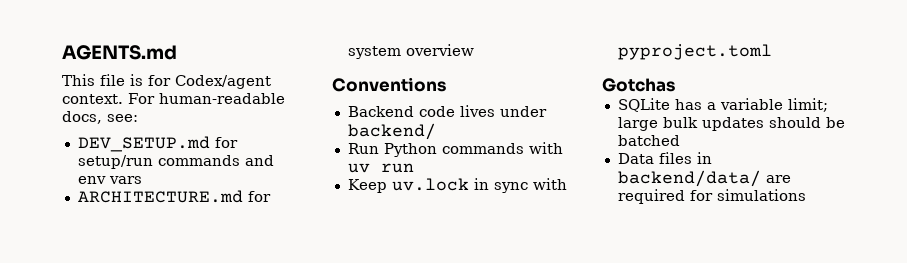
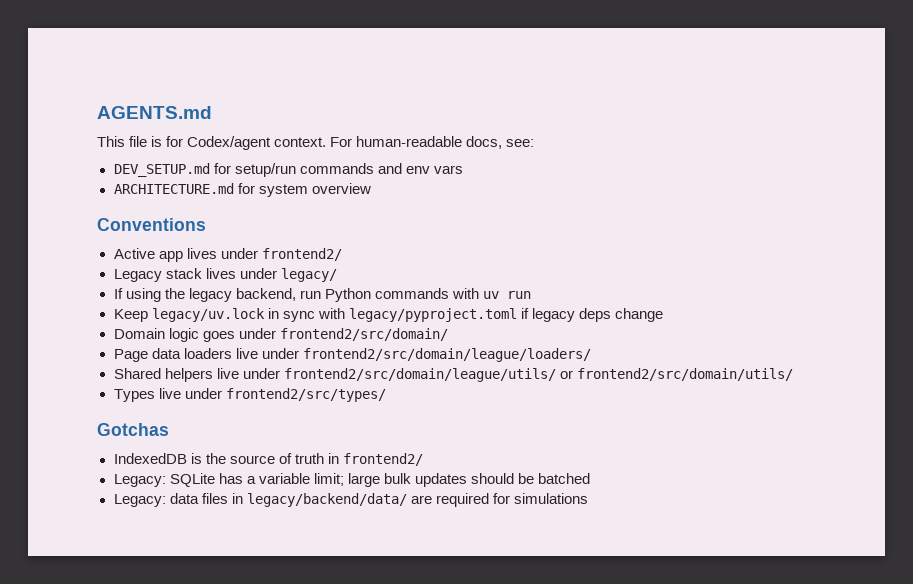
[347,105,547,117] [347,123,436,140] [347,143,379,154] Backend code lives under backend/ // Run -> [113,248,342,262] [113,268,337,282] [113,288,321,302] Active app lives under frontend2/ // Legacy stack lives under legacy/ // If using the legacy backend, run
[391,178,469,191] uv.lock -> [151,308,265,322] legacy/uv.lock
[617,44,772,60] [602,78,675,92] pyproject.toml // Gotchas // -> [348,308,663,322] [113,328,448,342] [113,348,591,362] [113,368,793,382] [113,388,386,402] [97,423,169,436] [113,453,423,466] [113,474,166,487] legacy/pyproject.toml if legacy deps change // Domain logic goes under frontend2/src/domain/ // Page data loaders live under frontend2/src/domain/league/loaders/ // Shared helpers live under frontend2/src/domain/league/utils/ or frontend2/src/domain/utils/ // Types live under frontend2/src/types/ // Gotchas // IndexedDB is the source of truth in frontend2/ // Legacy:
[617,153,654,164] Data -> [113,493,199,507] Legacy: data
[617,170,761,187] backend/data/ -> [246,493,407,507] legacy/backend/data/

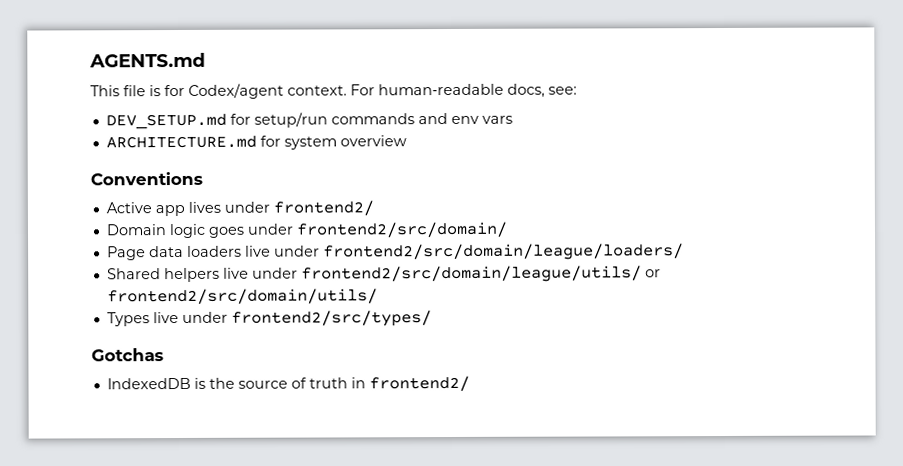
[113,268,337,282] [113,288,531,302] [113,308,663,322] // Legacy stack lives under legacy/ // If using the legacy backend, run Python commands with uv run // Keep legacy/uv.lock in sync with legacy/pyproject.toml if legacy deps change -> (374, 208) none
[113,473,591,487] [113,493,588,507] // Legacy: SQLite has a variable limit; large bulk updates should be batched // Legacy: data files in legacy/backend/data/ are required for simulations -> (470, 383) none

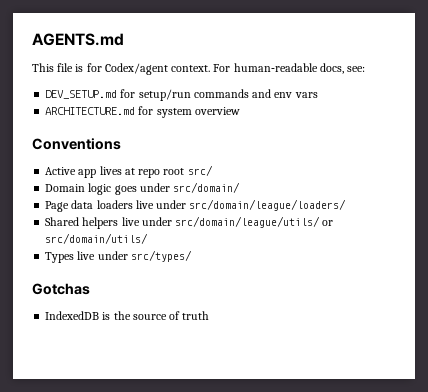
[223,200,374,216] under frontend2/ -> [124,165,213,178] at repo root src/
[295,221,508,238] frontend2/src/domain/ -> [173,182,241,193] src/domain/
[322,243,684,261] frontend2/src/domain/league/loaders/ -> [189,199,347,211] src/domain/league/loaders/
[300,265,661,283] [106,288,378,305] frontend2/src/domain/league/utils/ or frontend2/src/domain/utils/ -> [175,216,334,228] [45,233,149,244] src/domain/league/utils/ or src/domain/utils/
[230,310,432,327] frontend2/src/types/ -> [130,250,192,262] src/types/
[350,375,470,392] in frontend2/ -> (210, 315) none

